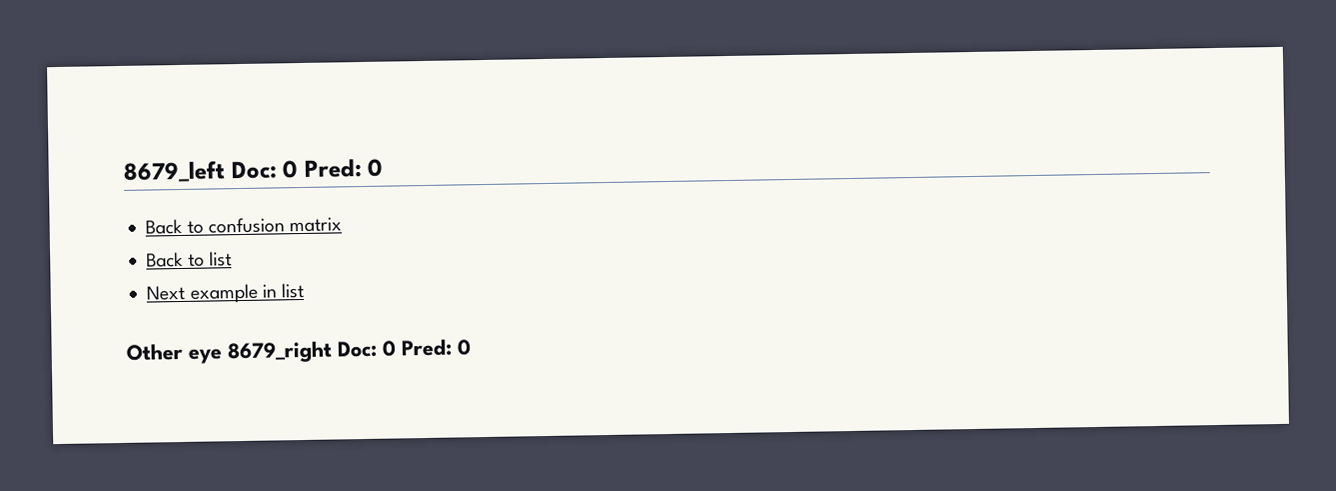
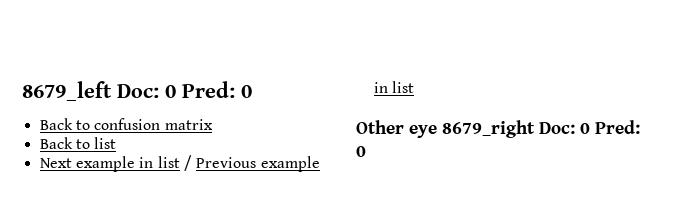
(305, 290) none -> [183,155,320,172] [373,81,414,93] / Previous example in list

